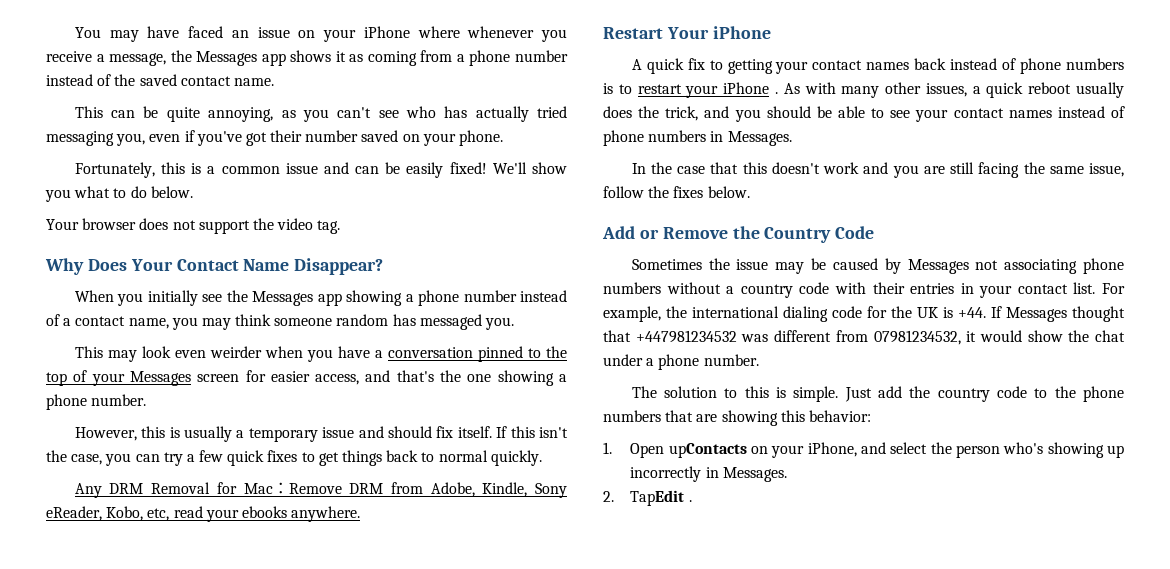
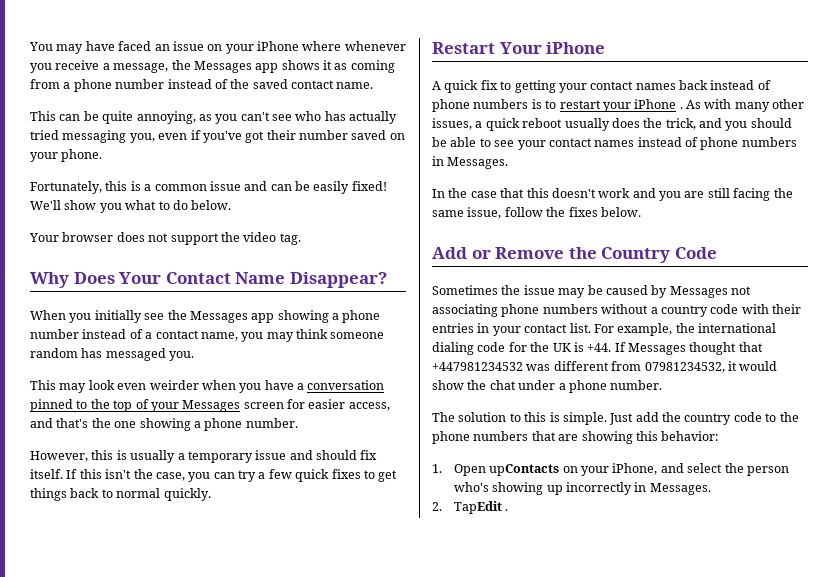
[74,482,567,498] [46,506,361,522] // Any DRM Removal for Mac：Remove DRM from Adobe, Kindle, Sony eReader, Kobo, etc, read your ebooks anywhere. -> (211, 494) none

